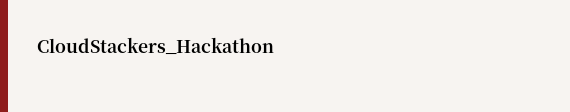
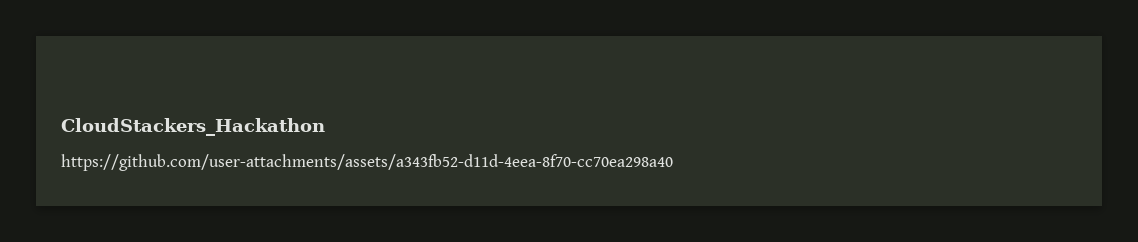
(274, 46) none -> [61,154,673,171] // https://github.com/user-attachments/assets/a343fb52-d11d-4eea-8f70-cc70ea298a40

